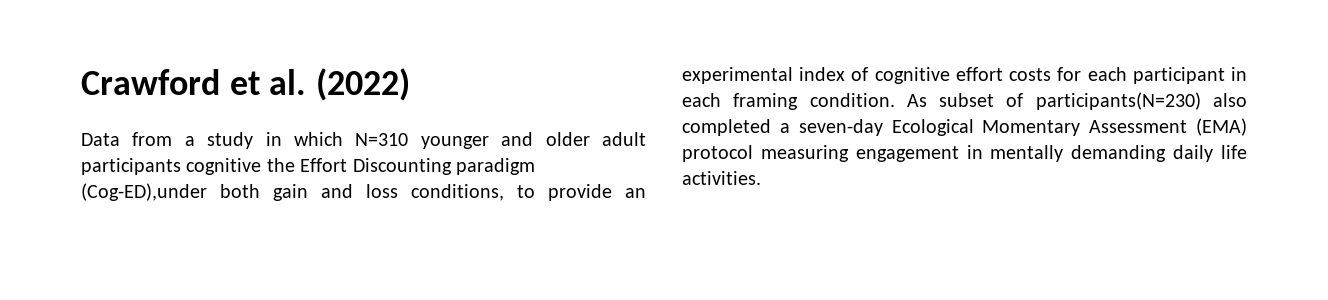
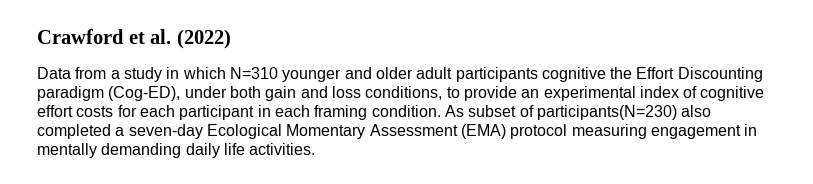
[81,183,207,201] (Cog-ED),under -> [108,86,227,101] (Cog-ED), under

